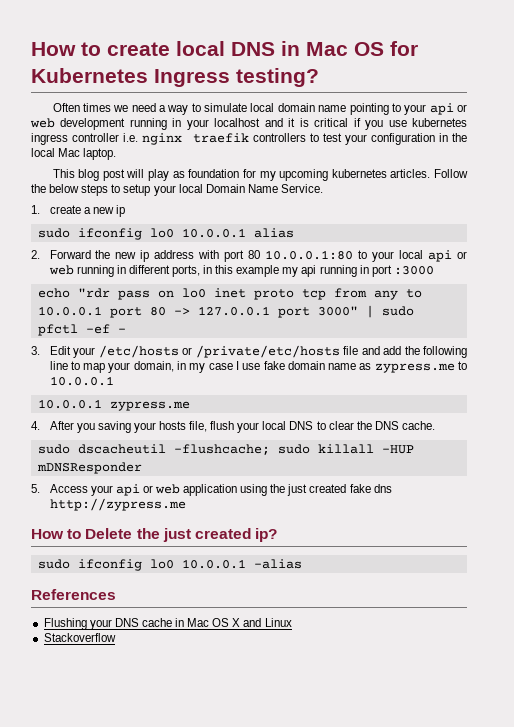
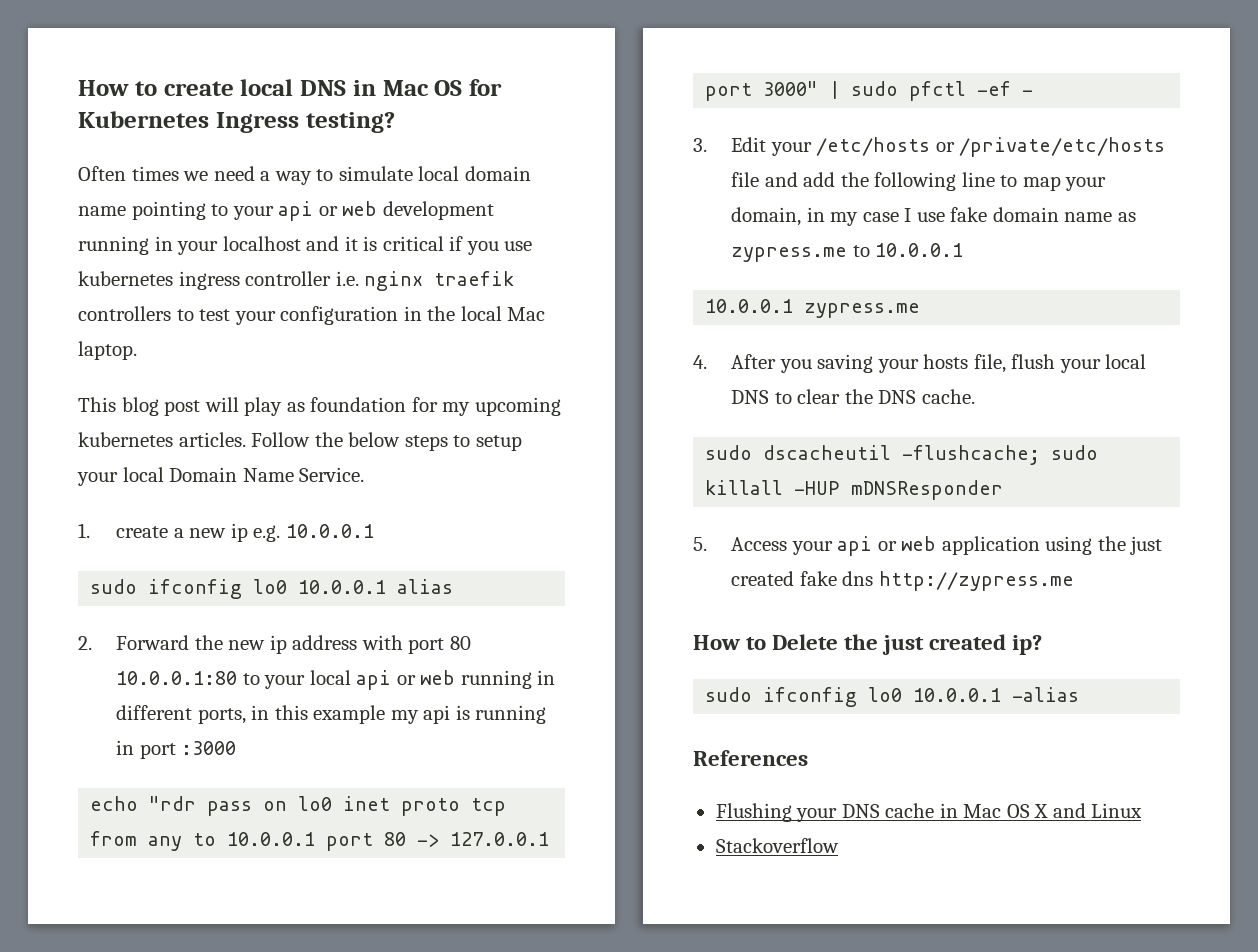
(125, 211) none -> [253,524,374,542] e.g. 10.0.0.1
(317, 271) none -> [455,705,470,720] is

